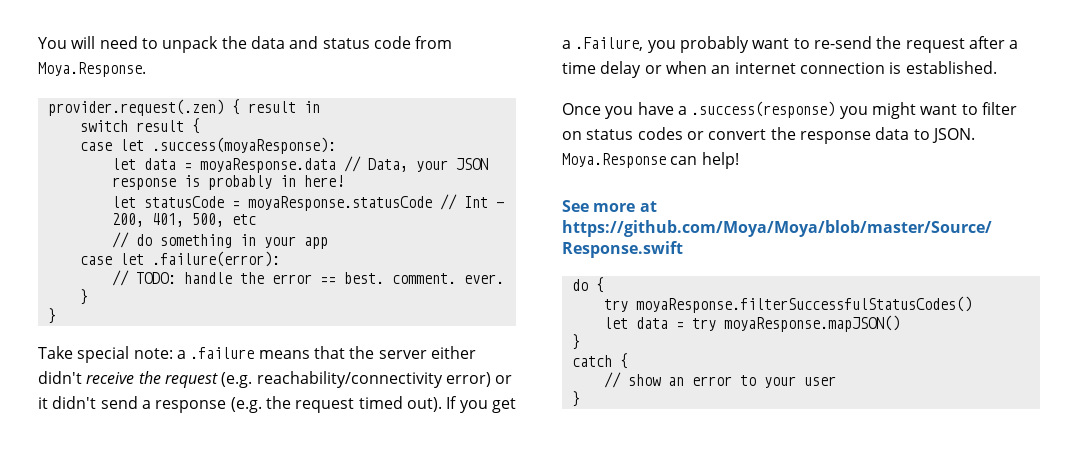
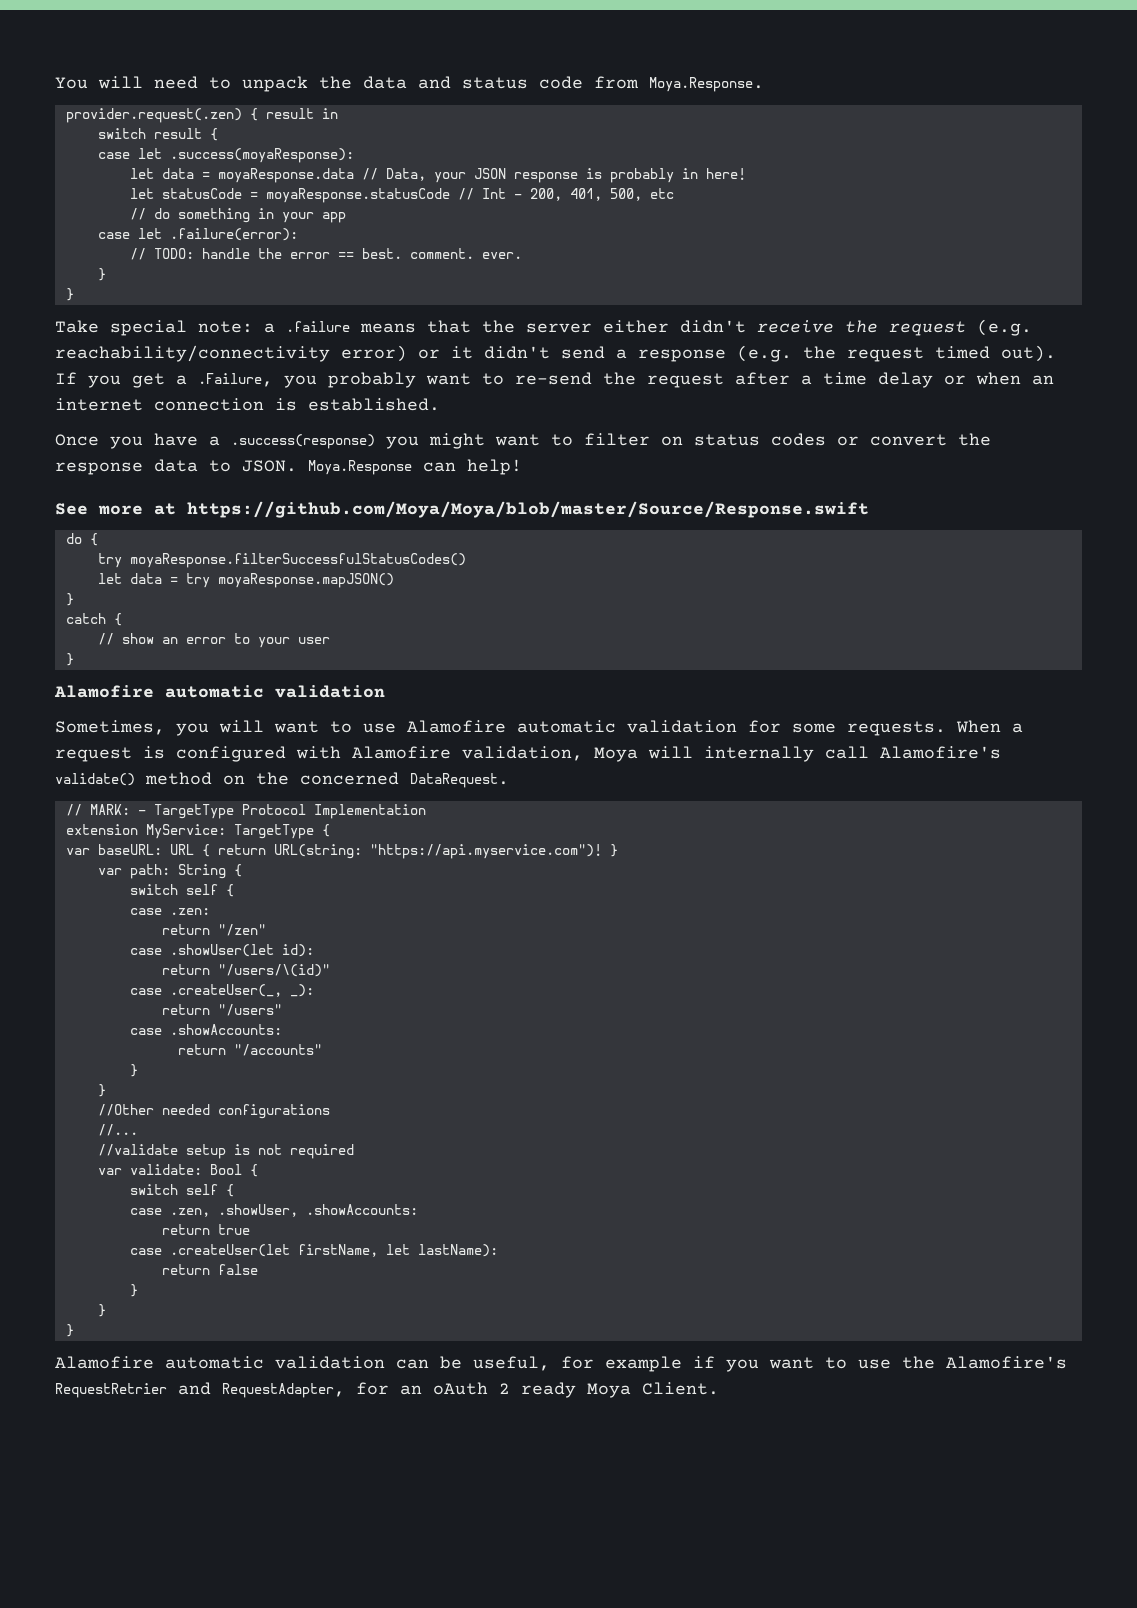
(580, 399) none -> [54,685,385,698] [55,720,1023,736] [55,746,1001,762] [55,772,509,788] [65,804,426,819] [65,824,330,839] [65,844,618,859] [97,864,242,879] [129,884,234,897] [129,908,210,915] [161,924,266,936] [129,944,314,957] [161,964,330,977] [129,984,314,997] [161,1004,282,1016] [129,1024,282,1035] [177,1044,322,1056] [129,1064,138,1077] [97,1084,106,1097] [97,1104,330,1119] [97,1124,138,1136] [97,1144,354,1159] [97,1164,258,1177] [129,1184,234,1197] [129,1204,418,1217] [161,1224,250,1235] [129,1244,498,1257] [161,1264,258,1275] [129,1284,138,1297] [97,1304,106,1317] [65,1324,74,1337] [55,1356,1067,1372] [55,1382,719,1398] // Alamofire automatic validation // Sometimes, you will want to use Alamofire automatic validation for some requests. When a request is configured with Alamofire validation, Moya will internally call Alamofire's validate() method on the concerned DataRequest. // // MARK: - TargetType Protocol Implementation // extension MyService: TargetType { // var baseURL: URL { return URL(string: "https://api.myservice.com")! } // var path: String { // switch self { // case .zen: // return "/zen" // case .showUser(let id): // return "/users/\(id)" // case .createUser(_, _): // return "/users" // case .showAccounts: // return "/accounts" // } // } // //Other needed configurations // //... // //validate setup is not required // var validate: Bool { // switch self { // case .zen, .showUser, .showAccounts: // return true // case .createUser(let firstName, let lastName): // return false // } // } // } // Alamofire automatic validation can be useful, for example if you want to use the Alamofire's RequestRetrier and RequestAdapter, for an oAuth 2 ready Moya Client.

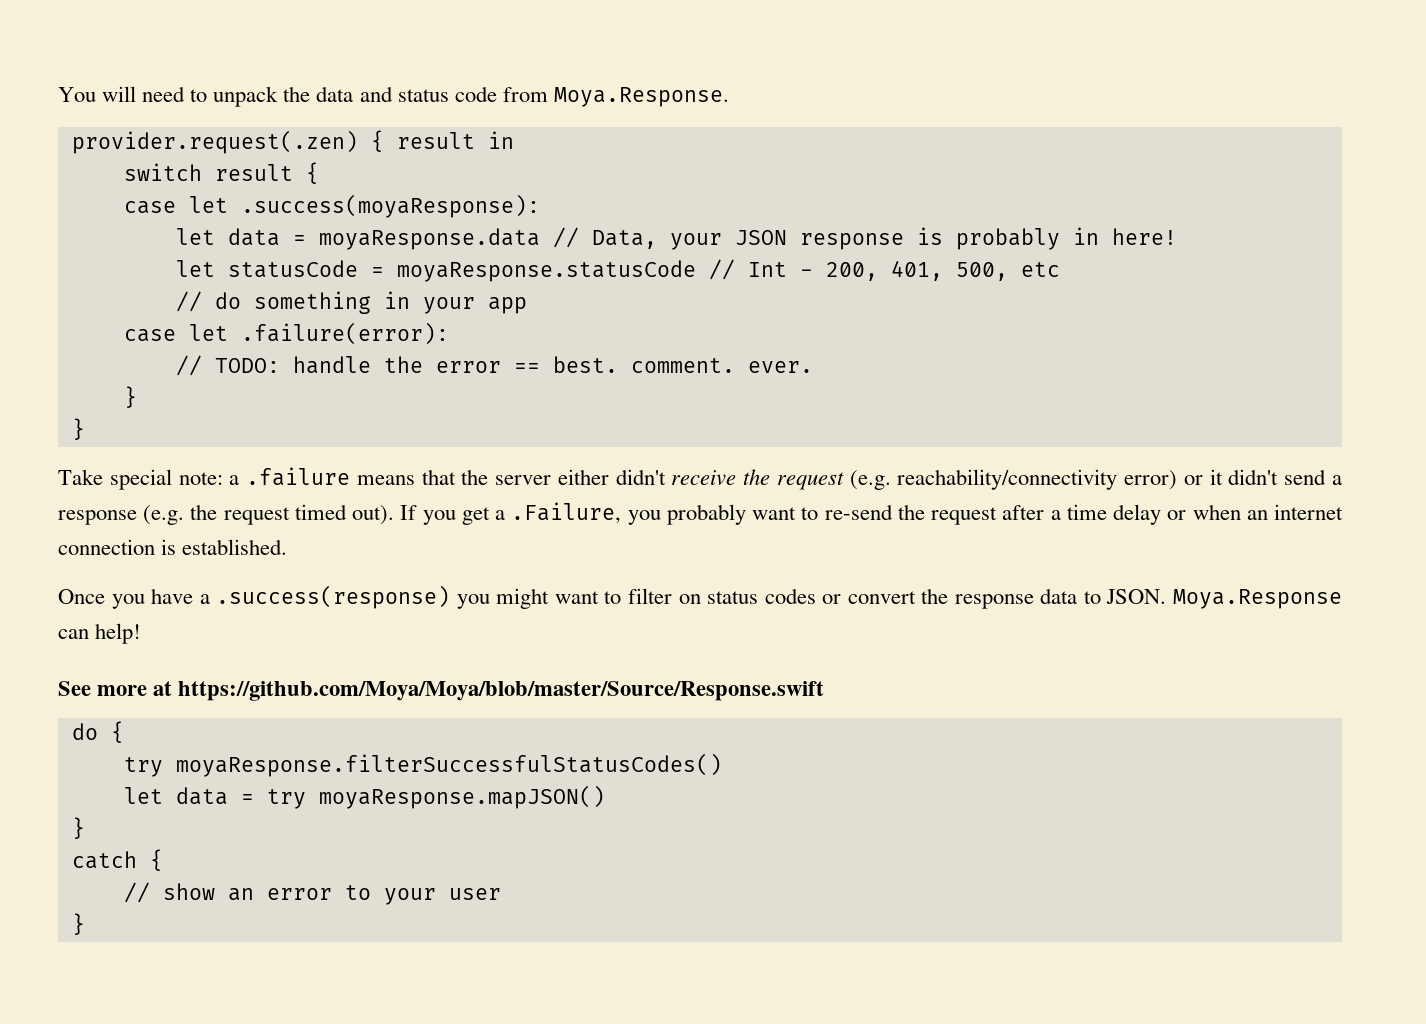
[54,685,385,698] [55,720,1023,736] [55,746,1001,762] [55,772,509,788] [65,804,426,819] [65,824,330,839] [65,844,618,859] [97,864,242,879] [129,884,234,897] [129,908,210,915] [161,924,266,936] [129,944,314,957] [161,964,330,977] [129,984,314,997] [161,1004,282,1016] [129,1024,282,1035] [177,1044,322,1056] [129,1064,138,1077] [97,1084,106,1097] [97,1104,330,1119] [97,1124,138,1136] [97,1144,354,1159] [97,1164,258,1177] [129,1184,234,1197] [129,1204,418,1217] [161,1224,250,1235] [129,1244,498,1257] [161,1264,258,1275] [129,1284,138,1297] [97,1304,106,1317] [65,1324,74,1337] [55,1356,1067,1372] [55,1382,719,1398] // Alamofire automatic validation // Sometimes, you will want to use Alamofire automatic validation for some requests. When a request is configured with Alamofire validation, Moya will internally call Alamofire's validate() method on the concerned DataRequest. // // MARK: - TargetType Protocol Implementation // extension MyService: TargetType { // var baseURL: URL { return URL(string: "https://api.myservice.com")! } // var path: String { // switch self { // case .zen: // return "/zen" // case .showUser(let id): // return "/users/\(id)" // case .createUser(_, _): // return "/users" // case .showAccounts: // return "/accounts" // } // } // //Other needed configurations // //... // //validate setup is not required // var validate: Bool { // switch self { // case .zen, .showUser, .showAccounts: // return true // case .createUser(let firstName, let lastName): // return false // } // } // } // Alamofire automatic validation can be useful, for example if you want to use the Alamofire's RequestRetrier and RequestAdapter, for an oAuth 2 ready Moya Client. -> (85, 924) none

